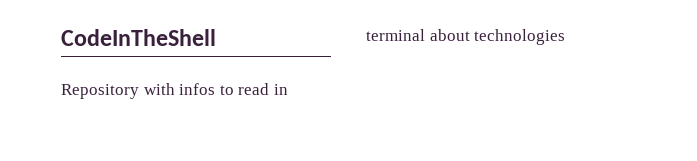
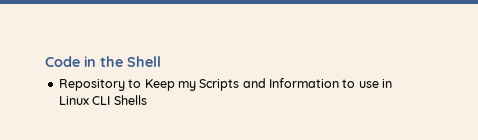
[61,29,216,46] [61,83,288,99] [366,29,566,45] CodeInTheShell // Repository with infos to read in terminal about technologies -> [45,56,161,67] [58,78,393,91] [58,95,147,105] Code in the Shell // Repository to Keep my Scripts and Information to use in Linux CLI Shells

